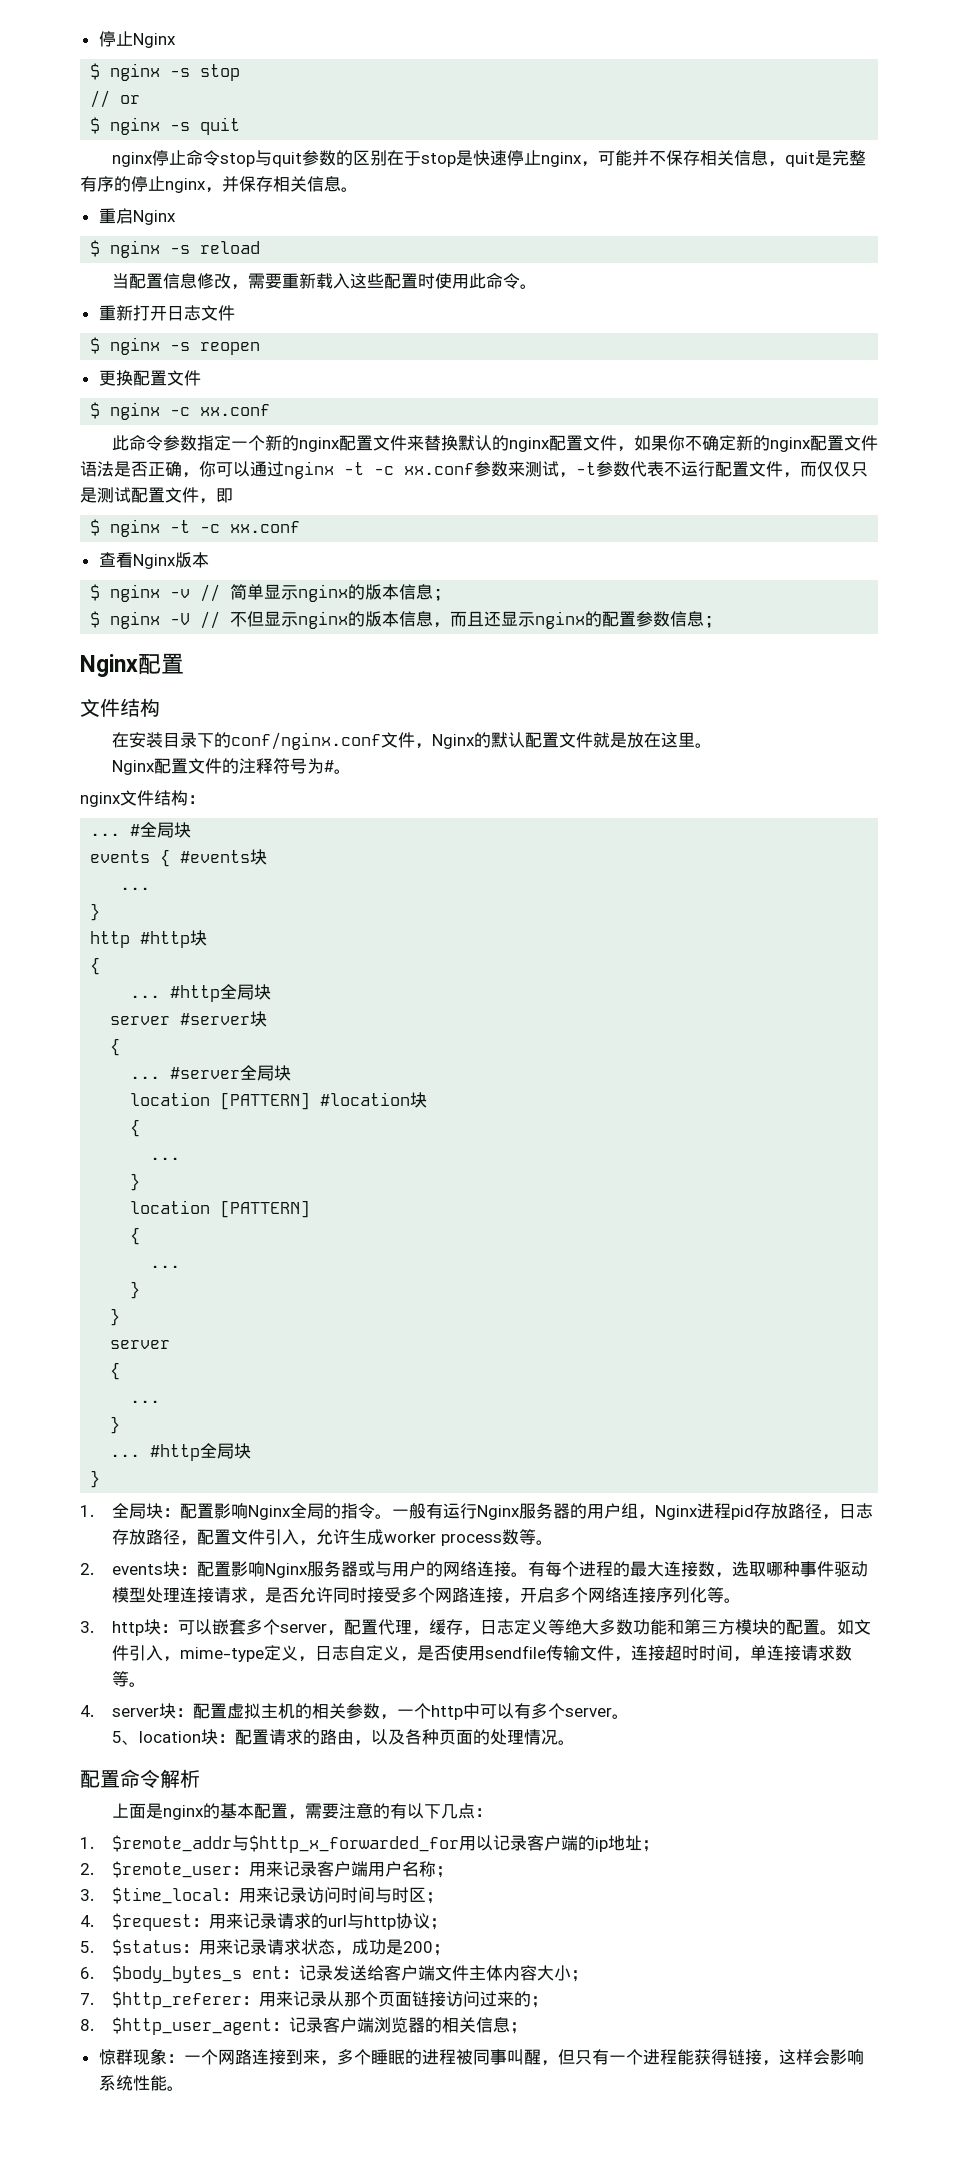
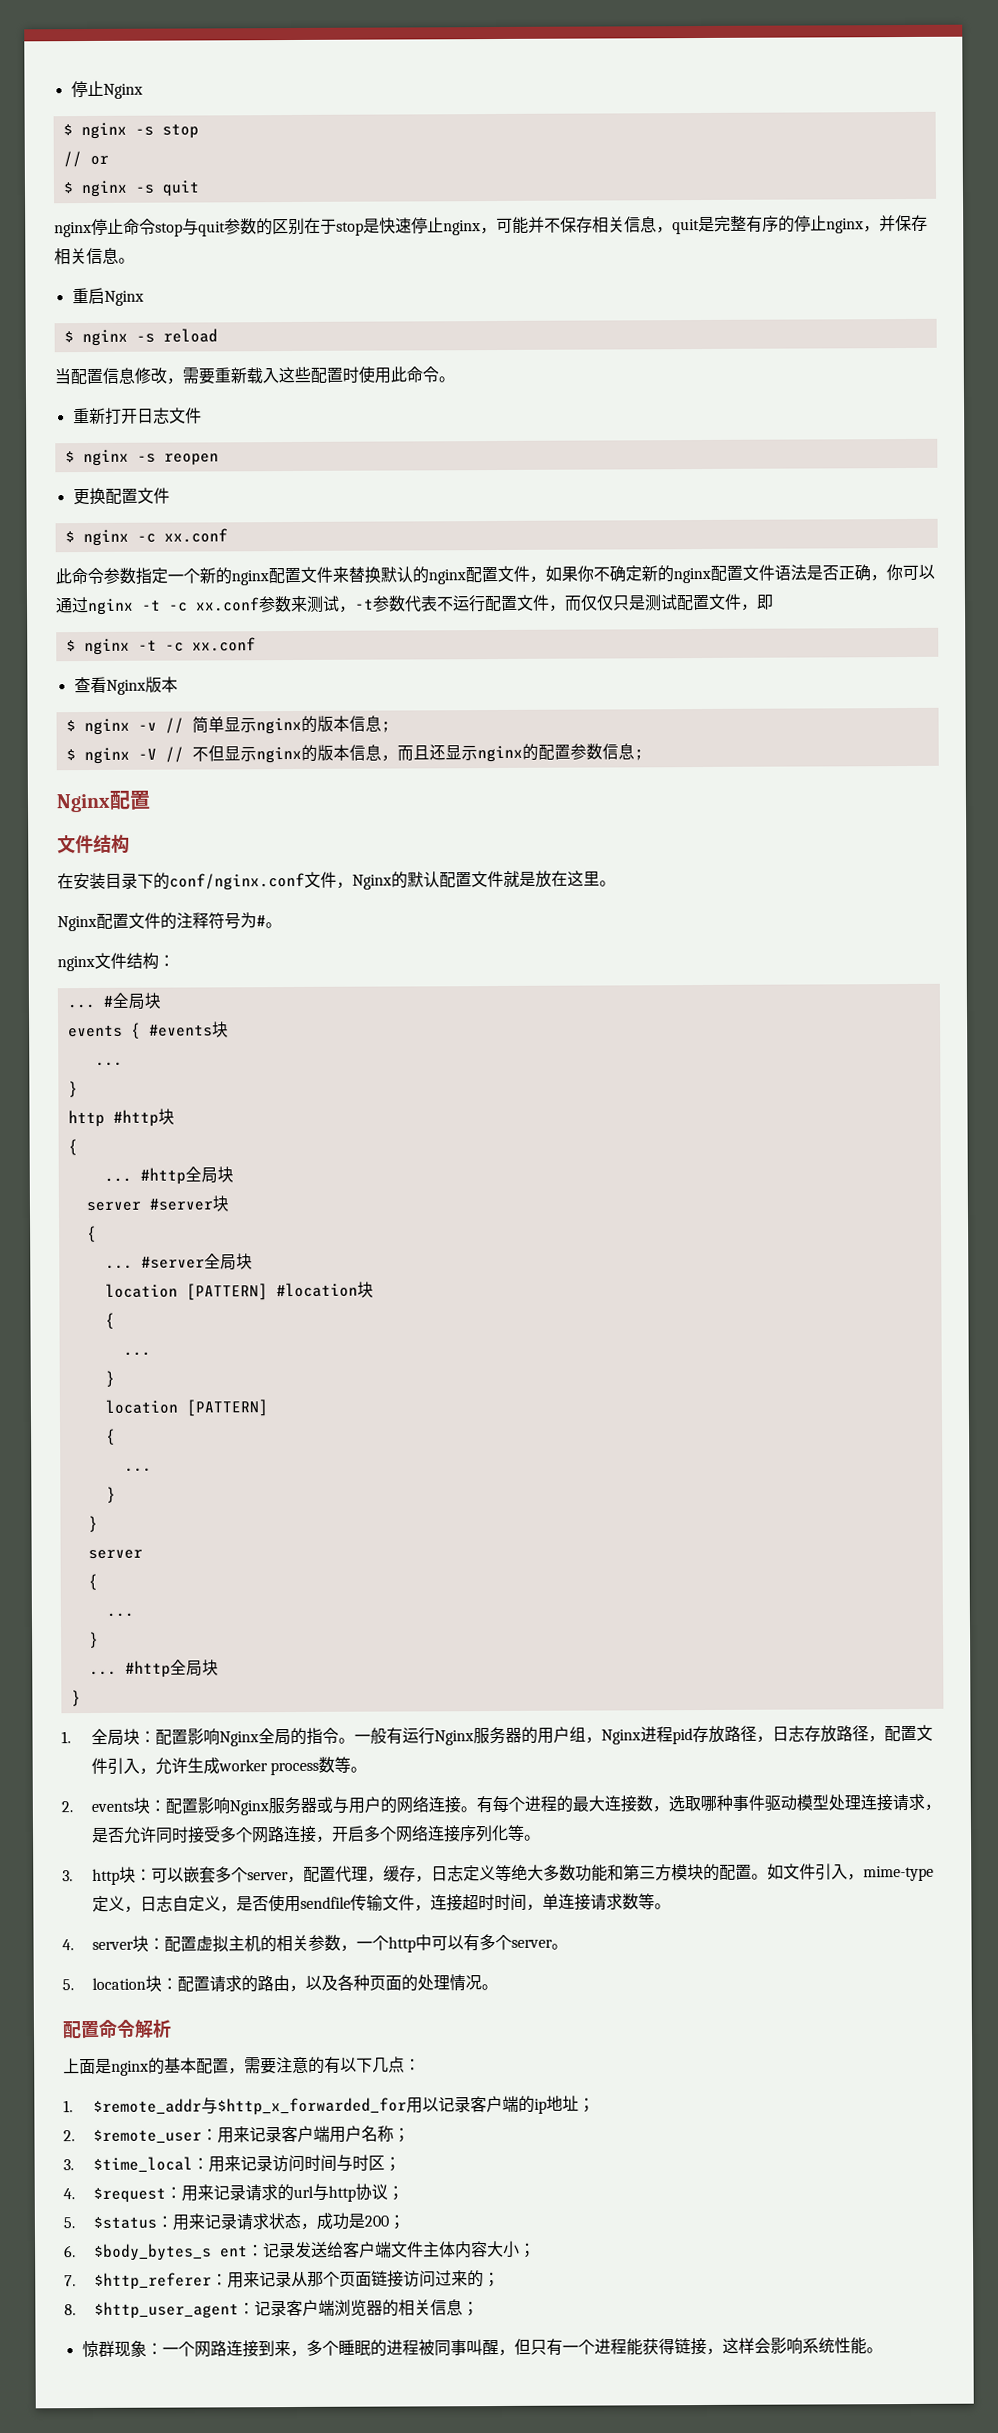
[111,1731,139,1745] 5、 -> [62,1979,74,1991] 5.

